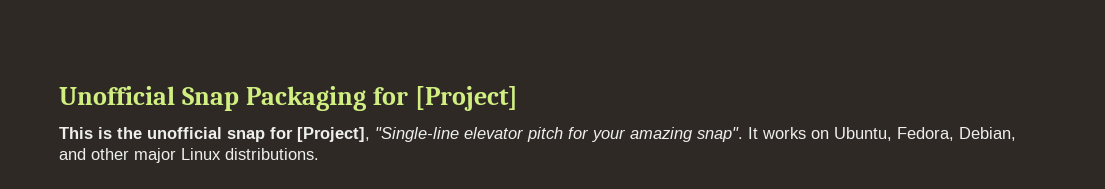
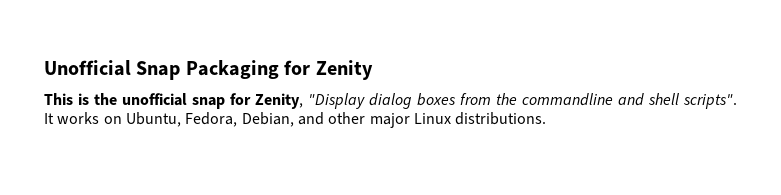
[415,86,519,111] [Project] -> [315,60,373,80] Zenity
[297,127,743,142] [Project], "Single-line elevator pitch for your amazing snap". -> [255,93,737,109] Zenity, "Display dialog boxes from the commandline and shell scripts".

